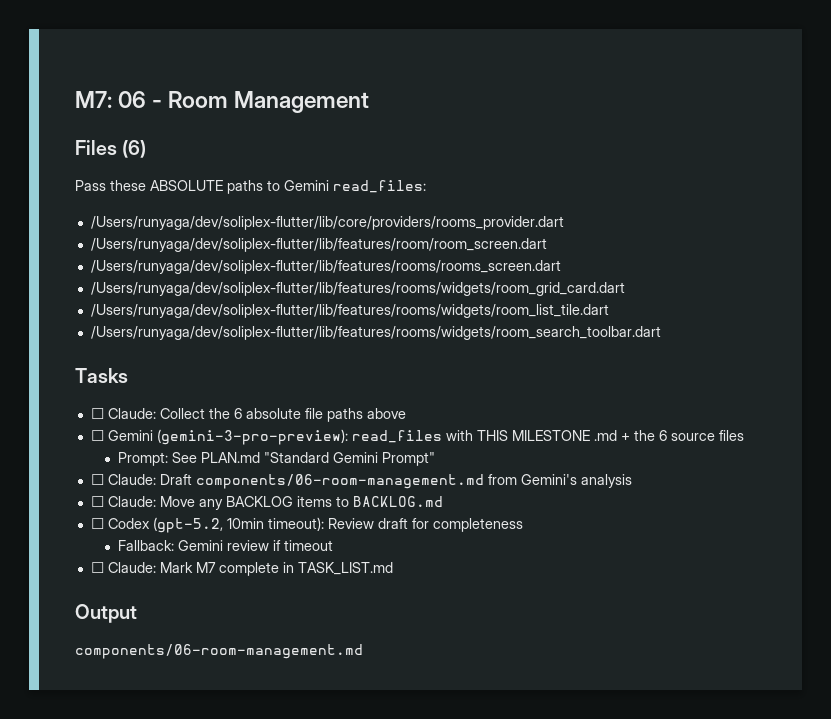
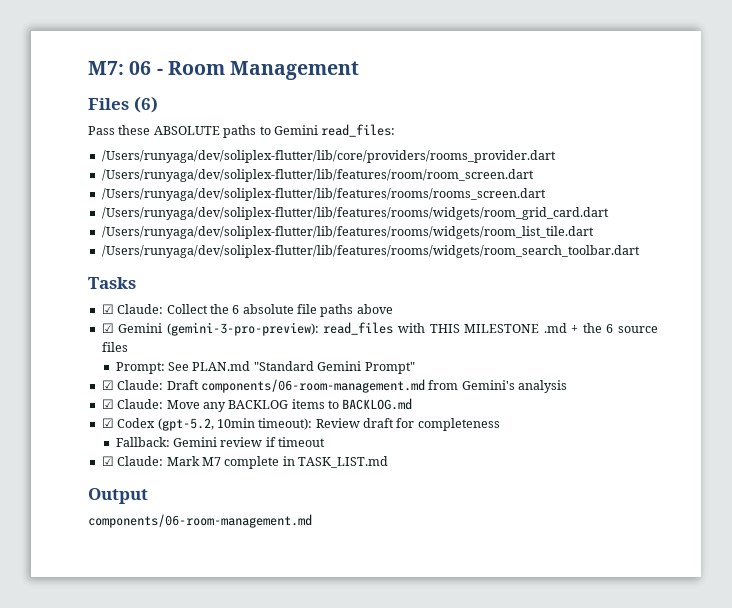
[90,408,104,419] ☐ -> [101,304,114,314] ☑
[90,430,104,441] ☐ -> [101,323,114,333] ☑
[90,474,104,485] ☐ -> [101,380,114,390] ☑
[90,496,104,507] ☐ -> [101,399,114,409] ☑
[90,518,104,529] ☐ -> [101,418,114,428] ☑
[90,562,104,573] ☐ -> [101,456,114,466] ☑

